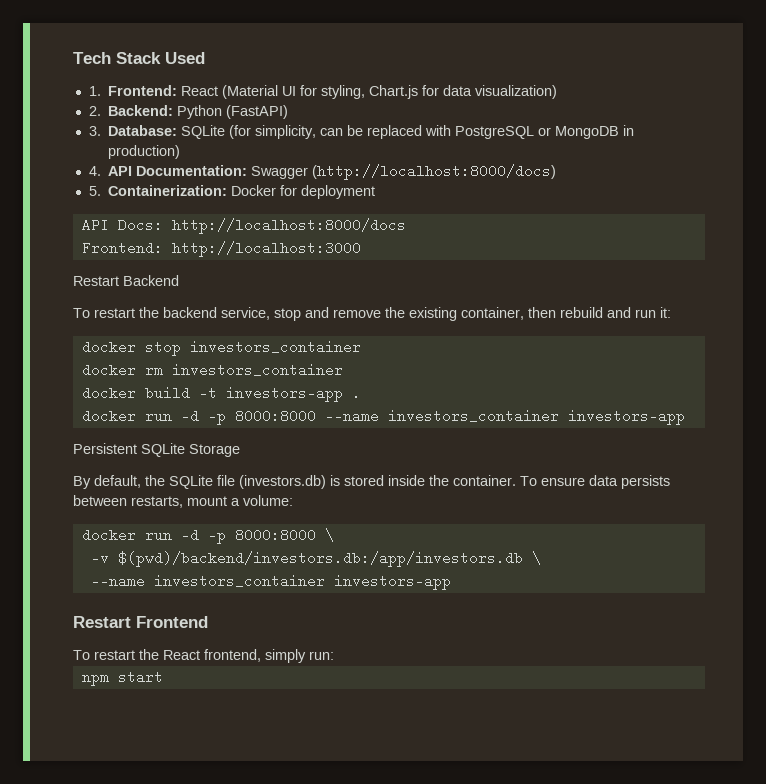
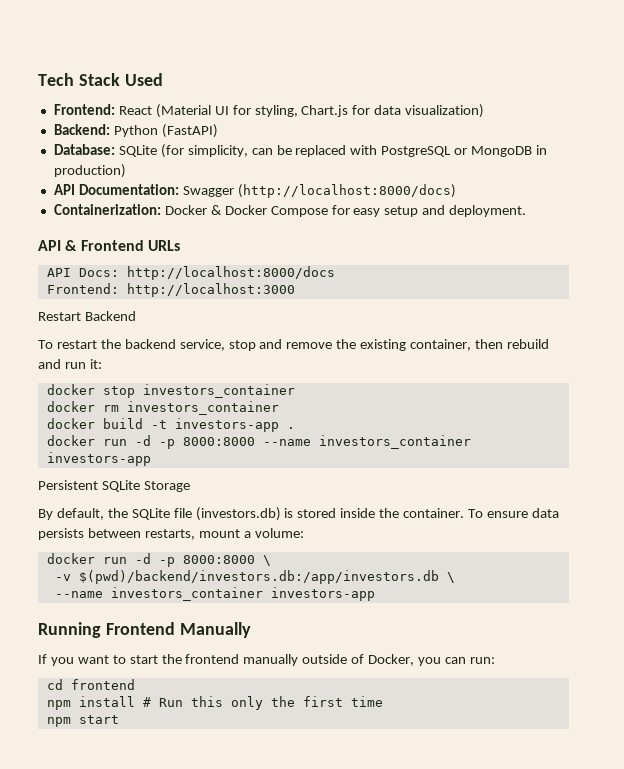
[88,86,101,96] 1. -> (163, 79) none
[88,106,101,116] 2. -> (485, 111) none
[88,126,101,136] 3. -> (218, 131) none
[88,166,101,176] 4. -> (126, 171) none
[88,186,101,196] 5. -> (456, 191) none
[280,185,376,199] for deployment -> [210,205,527,217] [38,240,180,251] & Docker Compose for easy setup and deployment. // API & Frontend URLs
[73,616,208,628] [73,649,334,663] Restart Frontend // To restart the React frontend, simply run: -> [38,622,251,638] [38,654,495,666] [46,679,135,690] [46,696,383,710] Running Frontend Manually // If you want to start the frontend manually outside of Docker, you can run: // cd frontend // npm install # Run this only the first time

